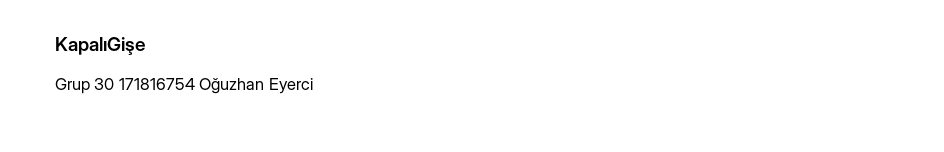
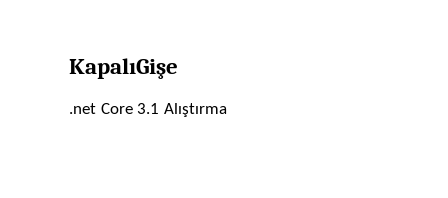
[55,78,313,94] Grup 30 171816754 Oğuzhan Eyerci -> [69,103,227,117] .net Core 3.1 Alıştırma

